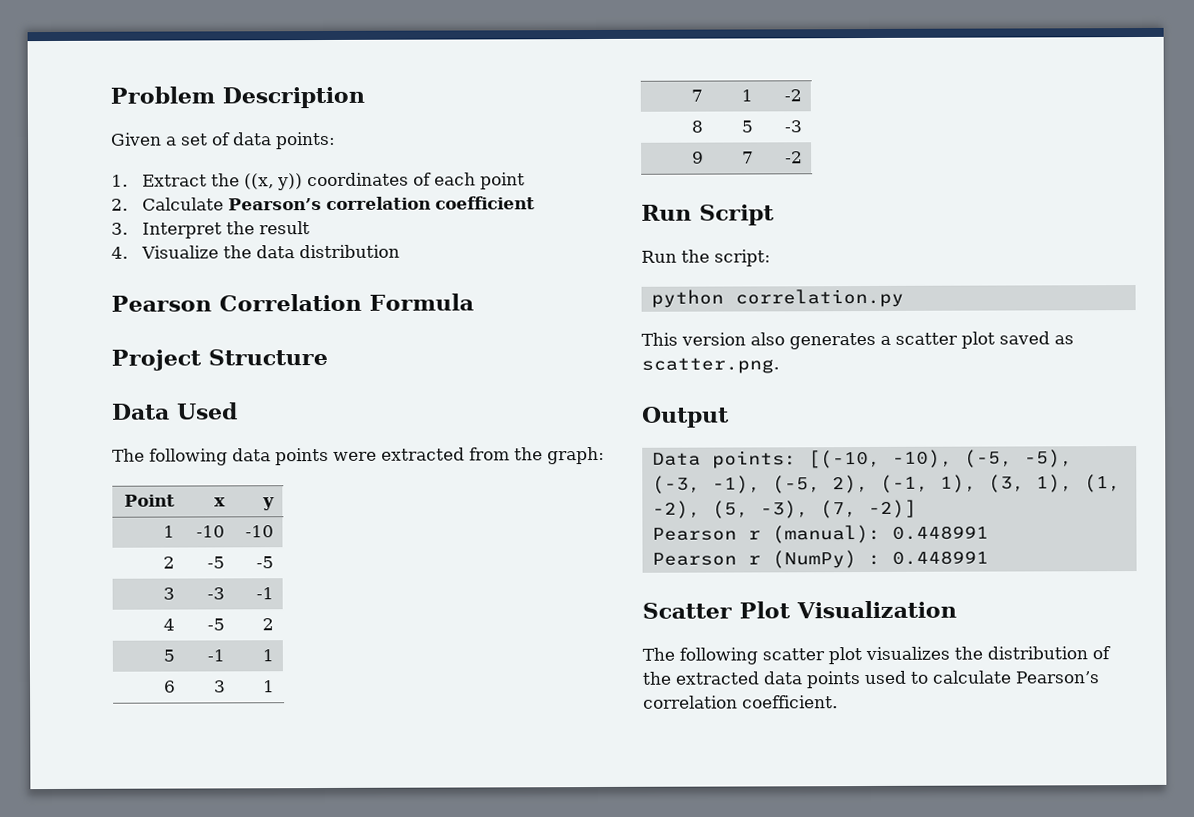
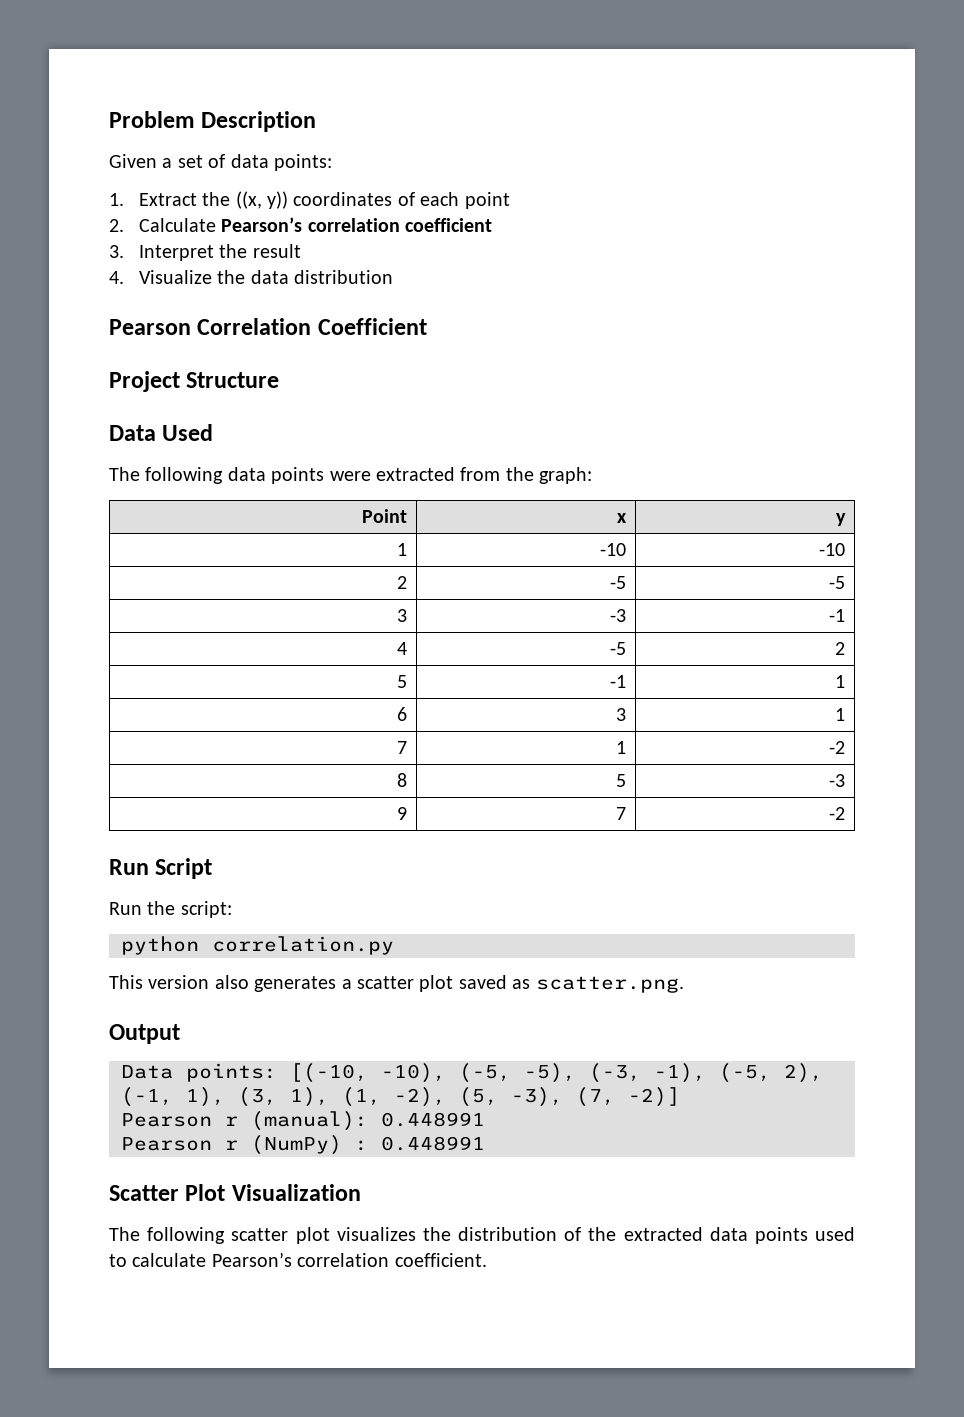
[368,293,474,311] Formula -> [317,318,427,335] Coefficient

